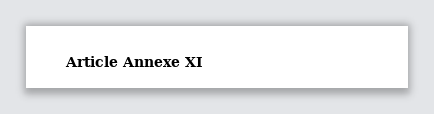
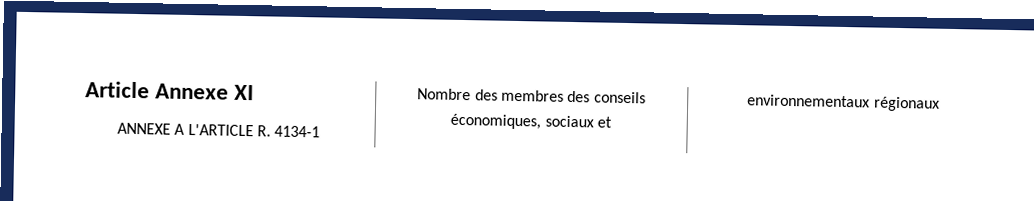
(203, 62) none -> [116,122,321,138] [417,88,646,104] [450,113,612,130] [747,94,940,112] // ANNEXE A L'ARTICLE R. 4134-1 // Nombre des membres des conseils économiques, sociaux et environnementaux régionaux

